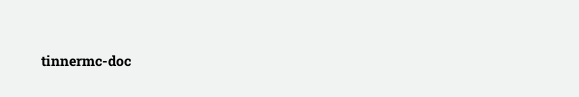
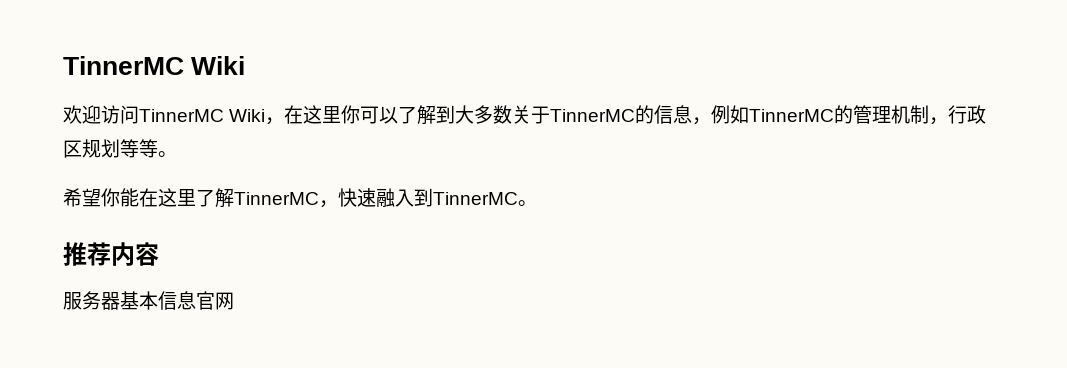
[41,55,131,67] tinnermc-doc -> [63,56,246,75] [63,105,987,125] [63,139,177,158] [63,188,537,208] [63,242,159,266] [63,291,234,310] TinnerMC Wiki // 欢迎访问TinnerMC Wiki，在这里你可以了解到大多数关于TinnerMC的信息，例如TinnerMC的管理机制，行政区规划等等。 // 希望你能在这里了解TinnerMC，快速融入到TinnerMC。 // 推荐内容 // 服务器基本信息官网

